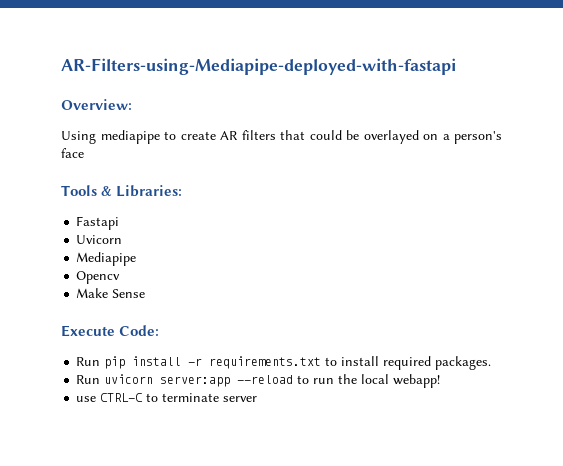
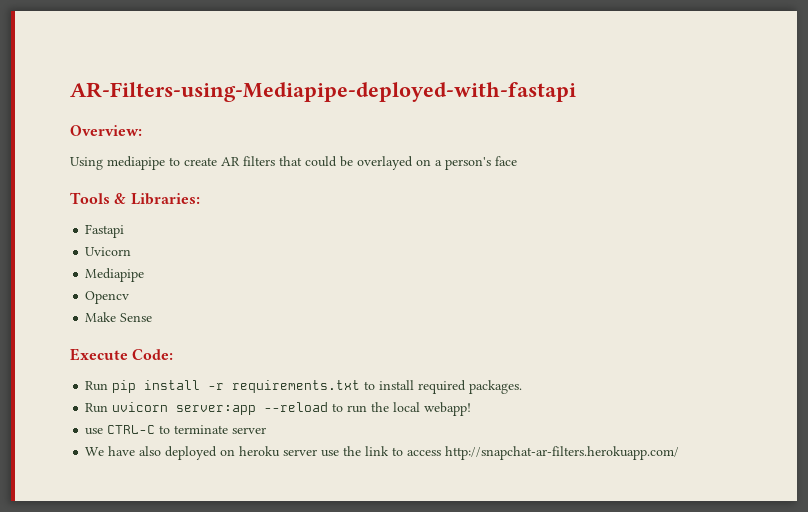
(258, 399) none -> [85,446,680,460] // We have also deployed on heroku server use the link to access http://snapchat-ar-filters.herokuapp.com/

